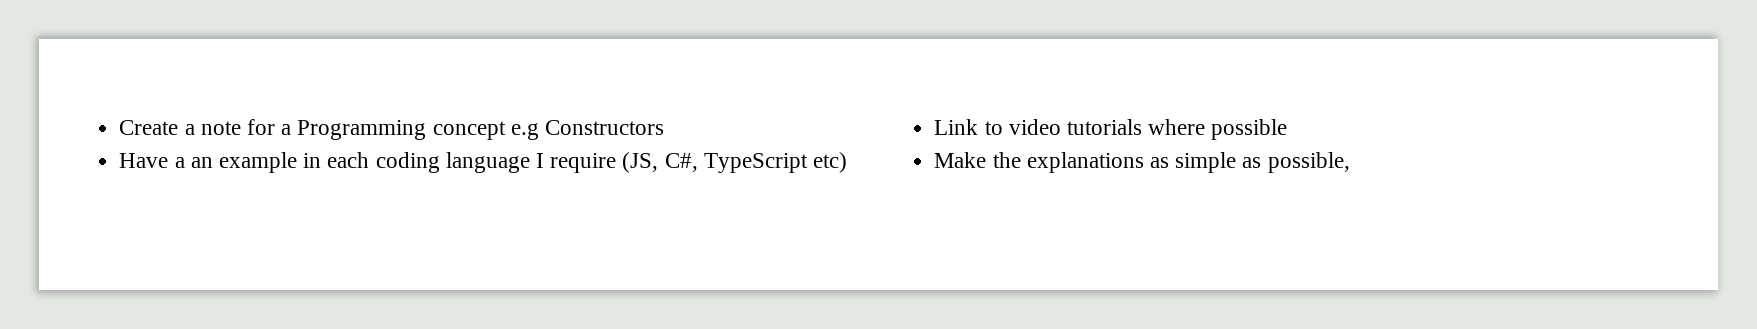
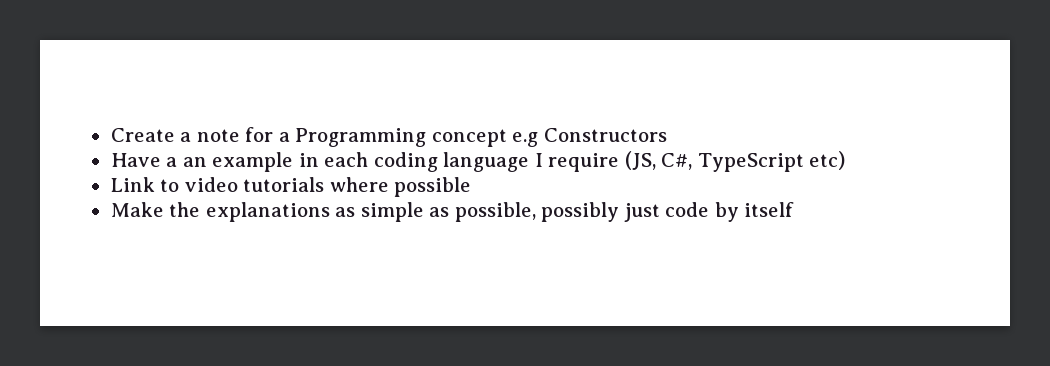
(1350, 162) none -> [541,202,795,222] possibly just code by itself

